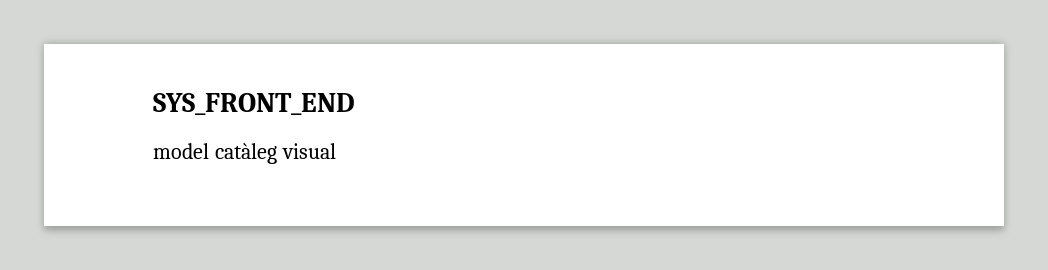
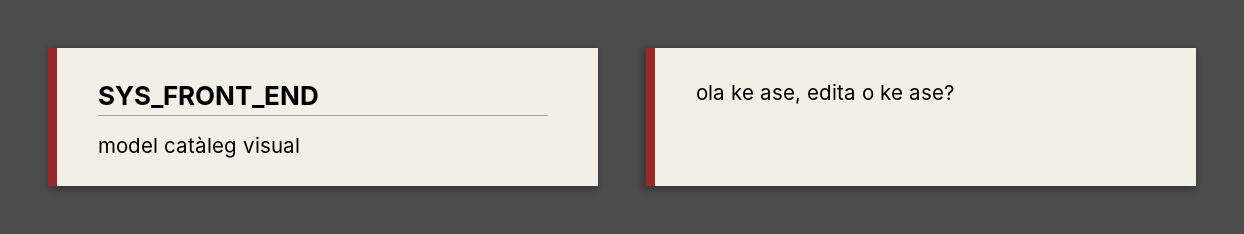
(336, 151) none -> [696,83,954,104] // ola ke ase, edita o ke ase?

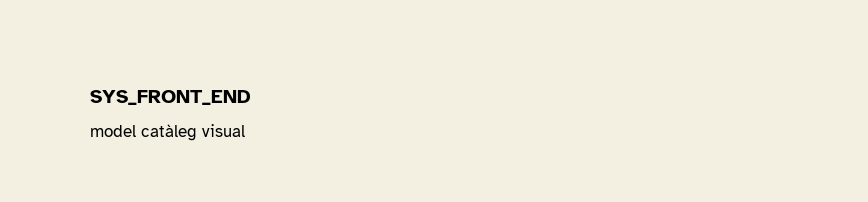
[696,83,954,104] // ola ke ase, edita o ke ase? -> (245, 130) none

